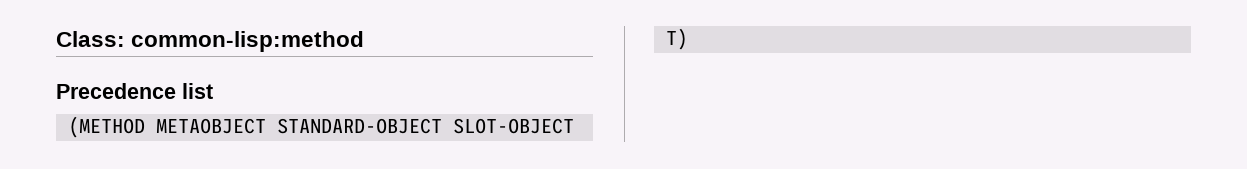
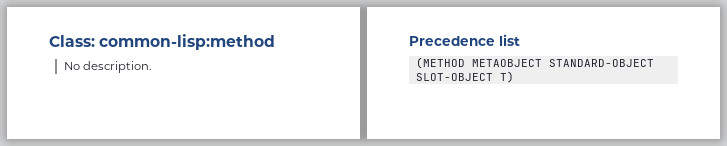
(365, 41) none -> [63,61,151,73] // No description.

